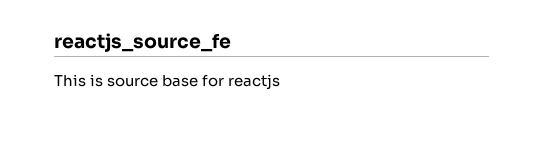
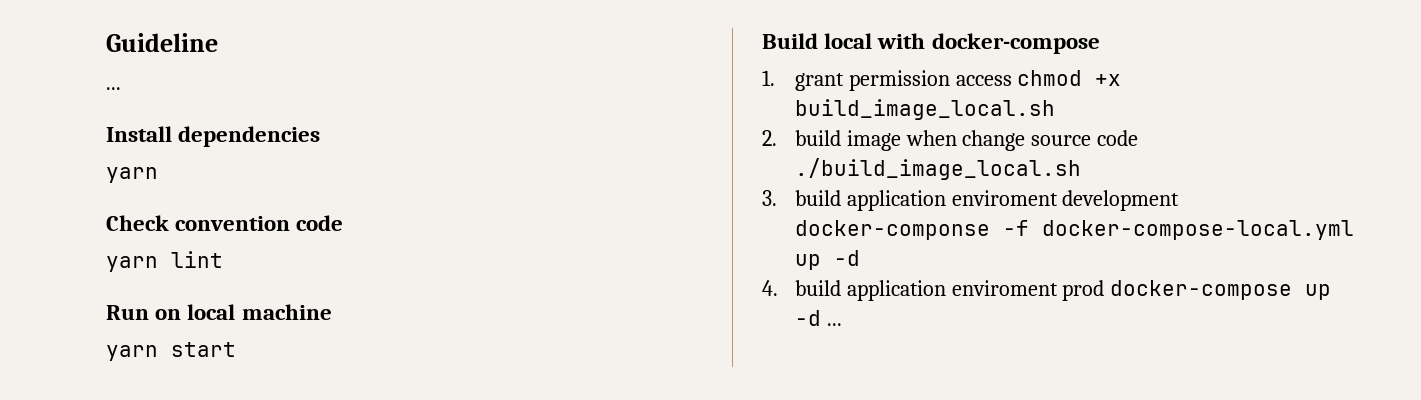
[54,33,231,52] [54,74,281,90] reactjs_source_fe // This is source base for reactjs -> [106,33,218,52] [106,87,121,90] [106,126,321,147] [106,167,158,183] [106,215,344,231] [106,251,223,272] [106,304,332,320] [106,342,236,361] [762,33,1100,54] [762,70,1122,91] [794,99,1055,120] [762,130,1139,151] [794,158,1081,180] [762,190,1180,211] [794,220,1354,240] [794,250,860,270] [762,280,1332,301] [794,310,842,326] Guideline // ... // Install dependencies // yarn // Check convention code // yarn lint // Run on local machine // yarn start // Build local with docker-compose // 1. grant permission access chmod +x build_image_local.sh // 2. build image when change source code ./build_image_local.sh // 3. build application enviroment development docker-componse -f docker-compose-local.yml up -d // 4. build application enviroment prod docker-compose up -d ...

